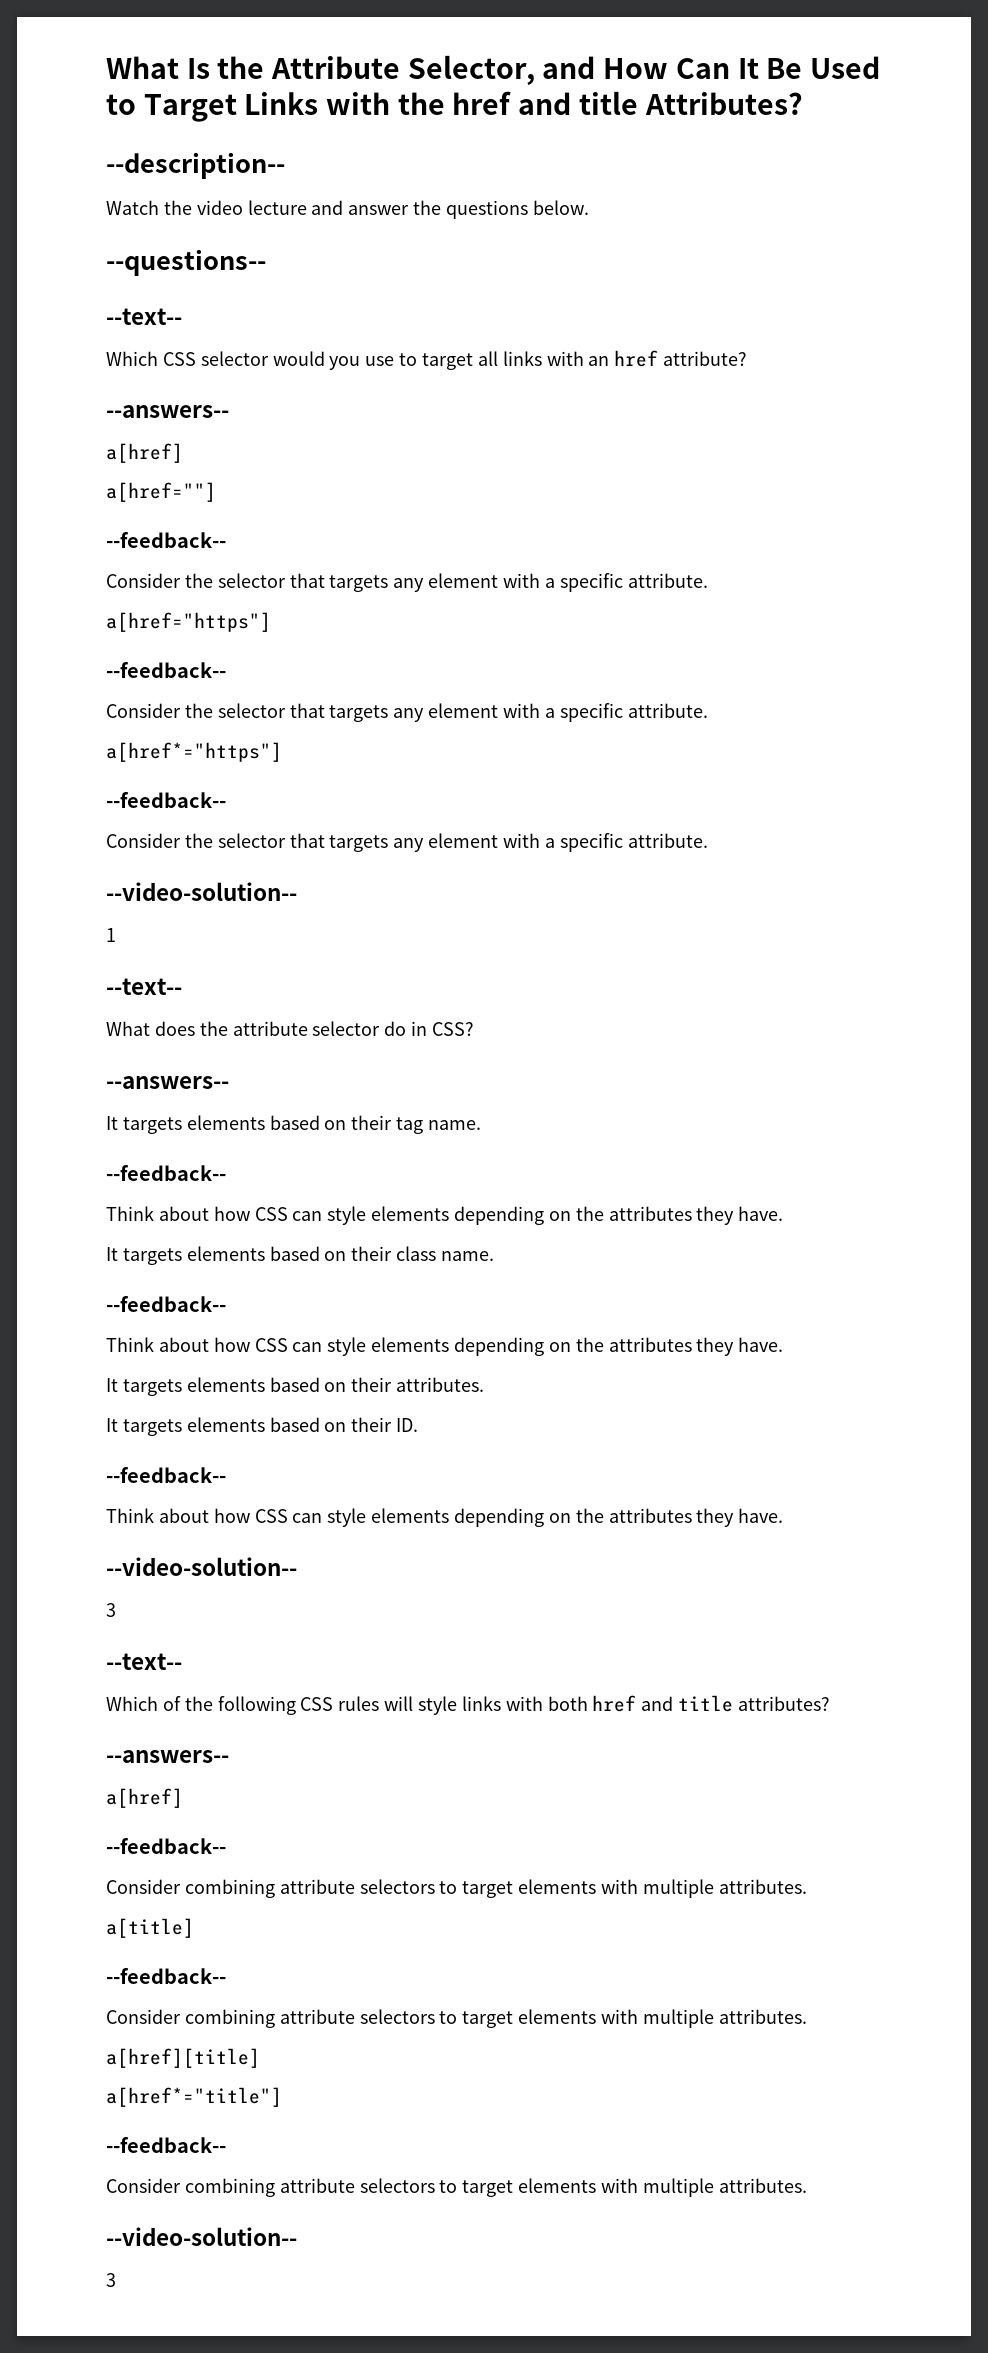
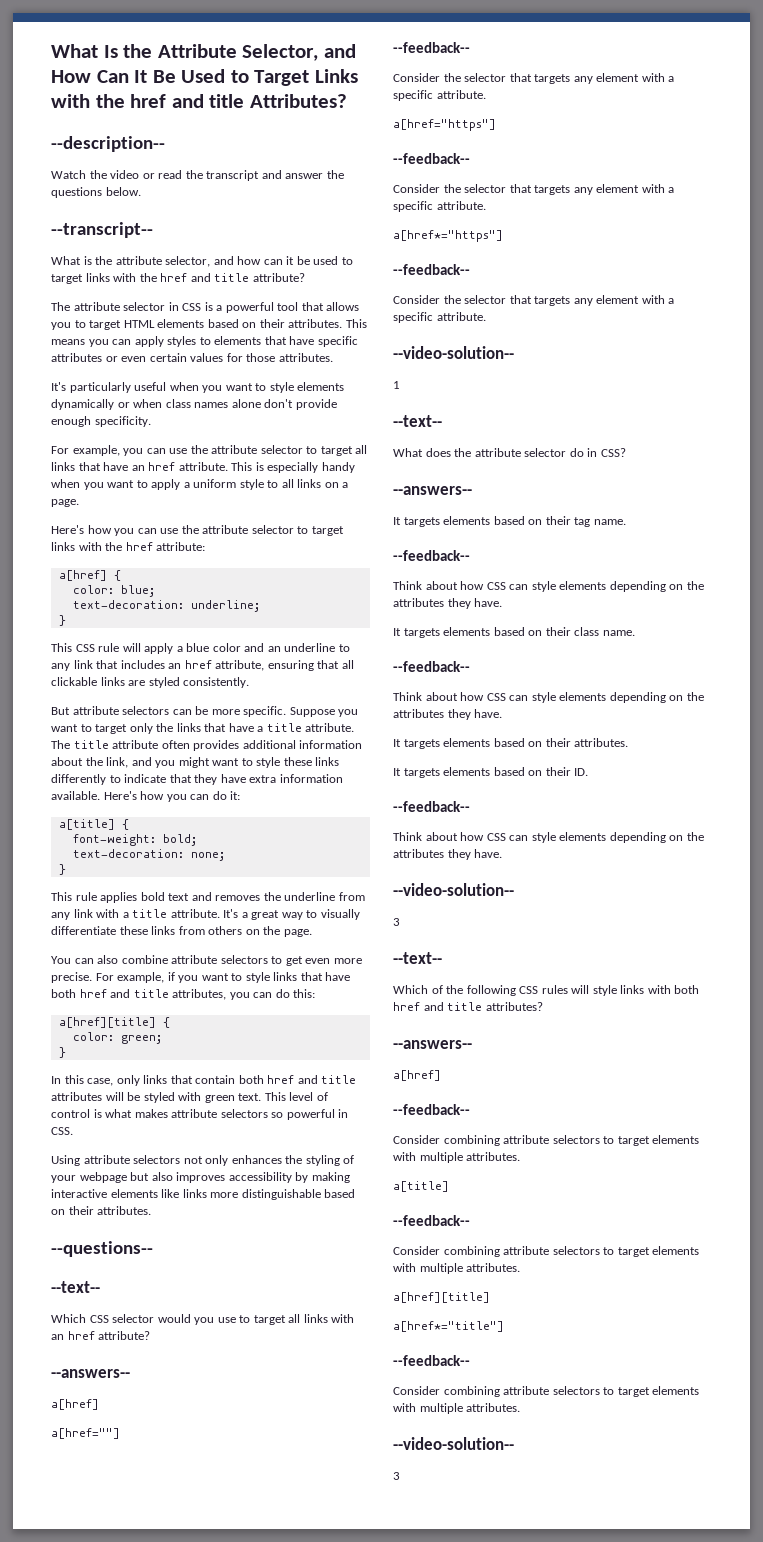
[247,200,307,215] lecture -> [142,170,260,181] or read the transcript
(589, 207) none -> [51,222,153,238] [51,256,353,267] [51,273,305,284] [51,302,360,313] [51,319,367,330] [51,336,358,347] [51,353,333,362] [51,382,345,393] [51,399,337,410] [51,416,151,427] [51,445,368,456] [51,462,355,473] [51,479,349,490] [51,499,79,507] [51,525,344,536] [51,542,206,551] [58,570,121,581] [72,585,155,597] [72,600,260,612] [58,615,66,626] [51,643,350,654] [51,660,354,671] [51,677,250,688] [51,706,359,717] [51,723,355,734] [51,740,363,751] [51,757,340,768] [51,774,343,785] [51,791,241,802] [58,819,129,830] [72,834,197,846] [72,849,225,861] [58,864,66,875] [51,892,365,903] [51,909,360,920] [51,926,312,937] [51,955,362,966] [51,972,351,983] [51,989,316,1000] [58,1017,170,1028] [72,1032,162,1044] [58,1047,66,1058] [51,1075,357,1086] [51,1092,328,1103] [51,1109,349,1120] [51,1127,73,1135] [51,1155,355,1166] [51,1172,350,1183] [51,1189,356,1200] [51,1206,152,1215] // --transcript-- // What is the attribute selector, and how can it be used to target links with the href and title attribute? // The attribute selector in CSS is a powerful tool that allows you to target HTML elements based on their attributes. This means you can apply styles to elements that have specific attributes or even certain values for those attributes. // It's particularly useful when you want to style elements dynamically or when class names alone don't provide enough specificity. // For example, you can use the attribute selector to target all links that have an href attribute. This is especially handy when you want to apply a uniform style to all links on a page. // Here's how you can use the attribute selector to target links with the href attribute: // a[href] { // color: blue; // text-decoration: underline; // } // This CSS rule will apply a blue color and an underline to any link that includes an href attribute, ensuring that all clickable links are styled consistently. // But attribute selectors can be more specific. Suppose you want to target only the links that have a title attribute. The title attribute often provides additional information about the link, and you might want to style these links differently to indicate that they have extra information available. Here's how you can do it: // a[title] { // font-weight: bold; // text-decoration: none; // } // This rule applies bold text and removes the underline from any link with a title attribute. It's a great way to visually differentiate these links from others on the page. // You can also combine attribute selectors to get even more precise. For example, if you want to style links that have both href and title attributes, you can do this: // a[href][title] { // color: green; // } // In this case, only links that contain both href and title attributes will be styled with green text. This level of control is what makes attribute selectors so powerful in CSS. // Using attribute selectors not only enhances the styling of your webpage but also improves accessibility by making interactive elements like links more distinguishable based on their attributes.

